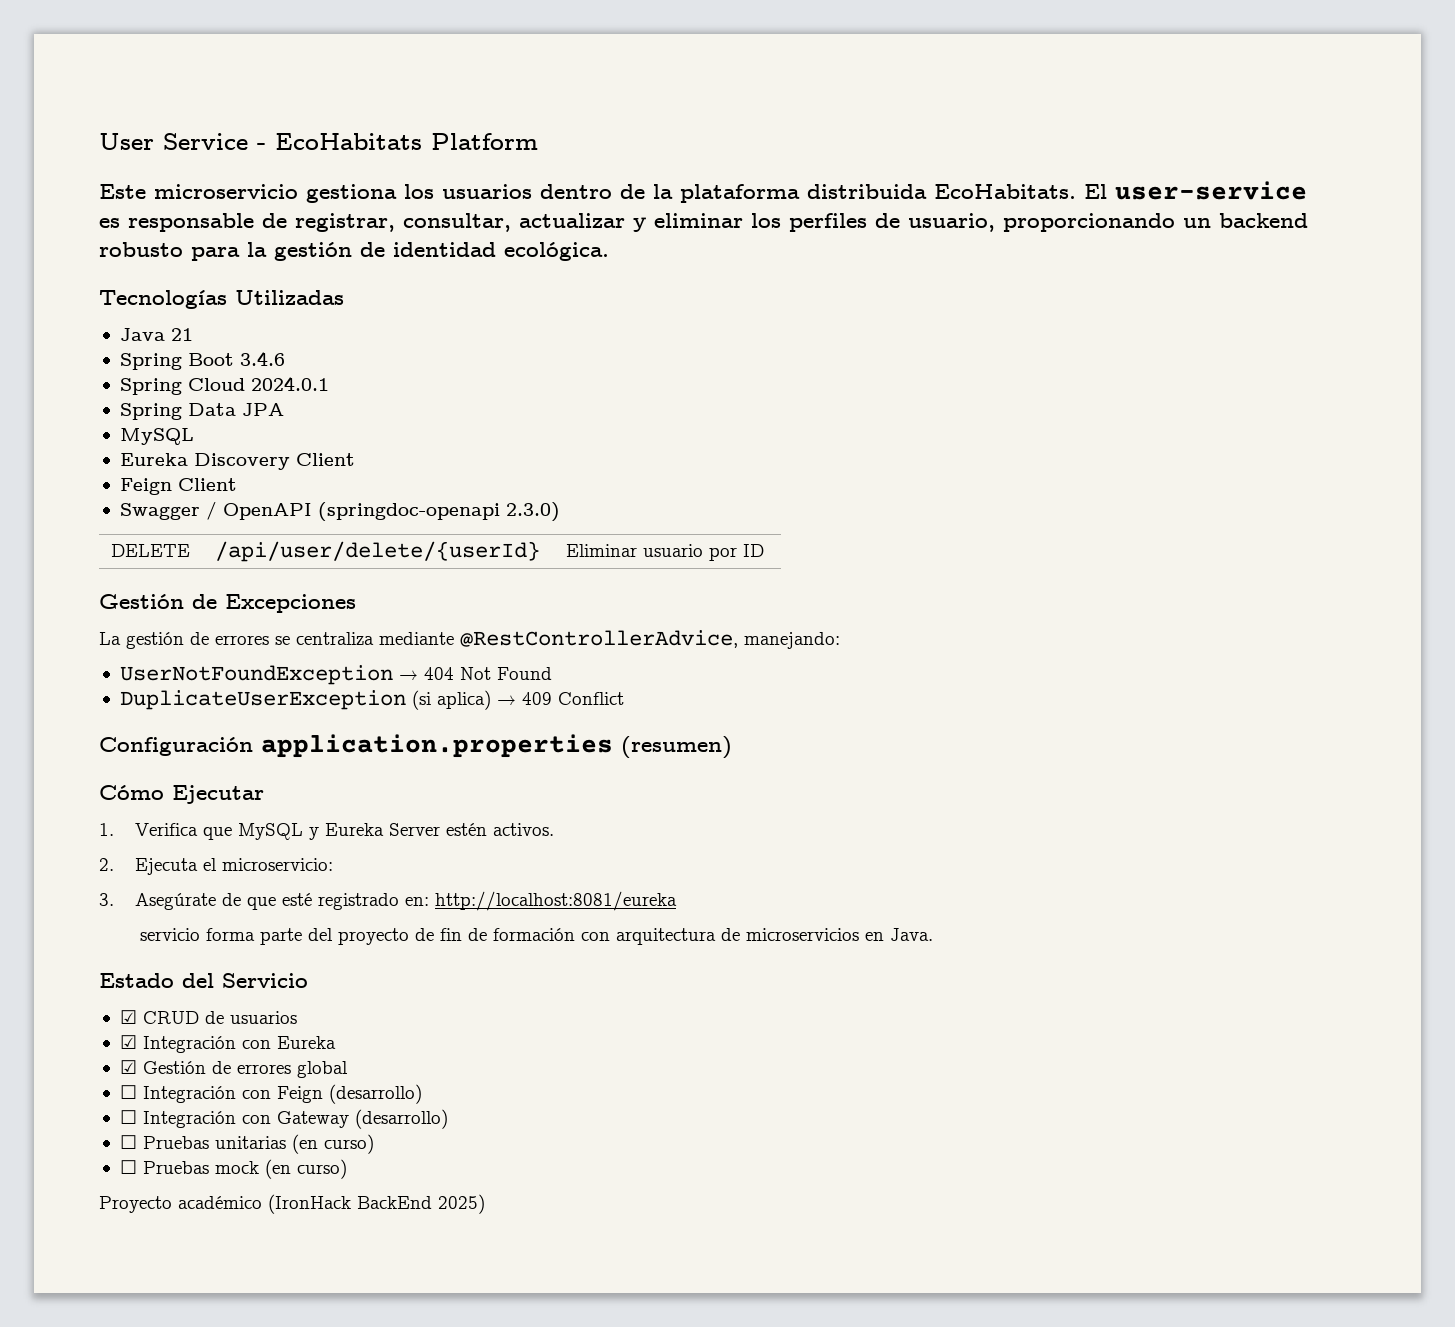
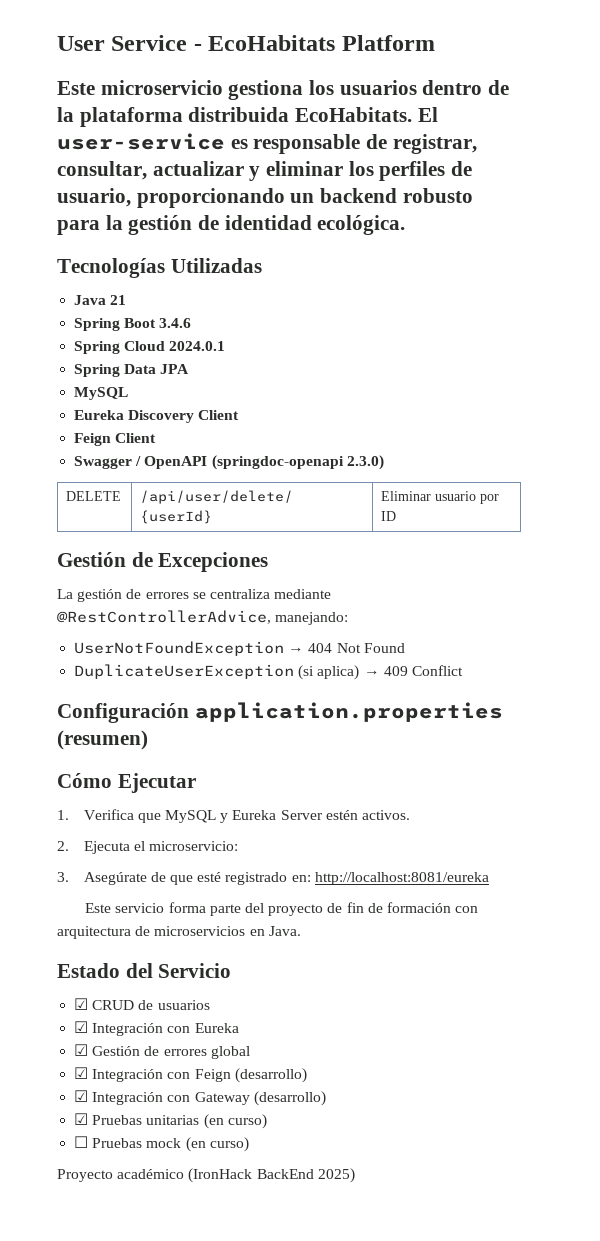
(677, 901) none -> [85,903,112,913] Este
[119,1085,137,1099] ☐ -> [74,1067,89,1079] ☑
[119,1110,137,1124] ☐ -> [74,1090,89,1102] ☑
[119,1135,137,1149] ☐ -> [74,1113,89,1125] ☑

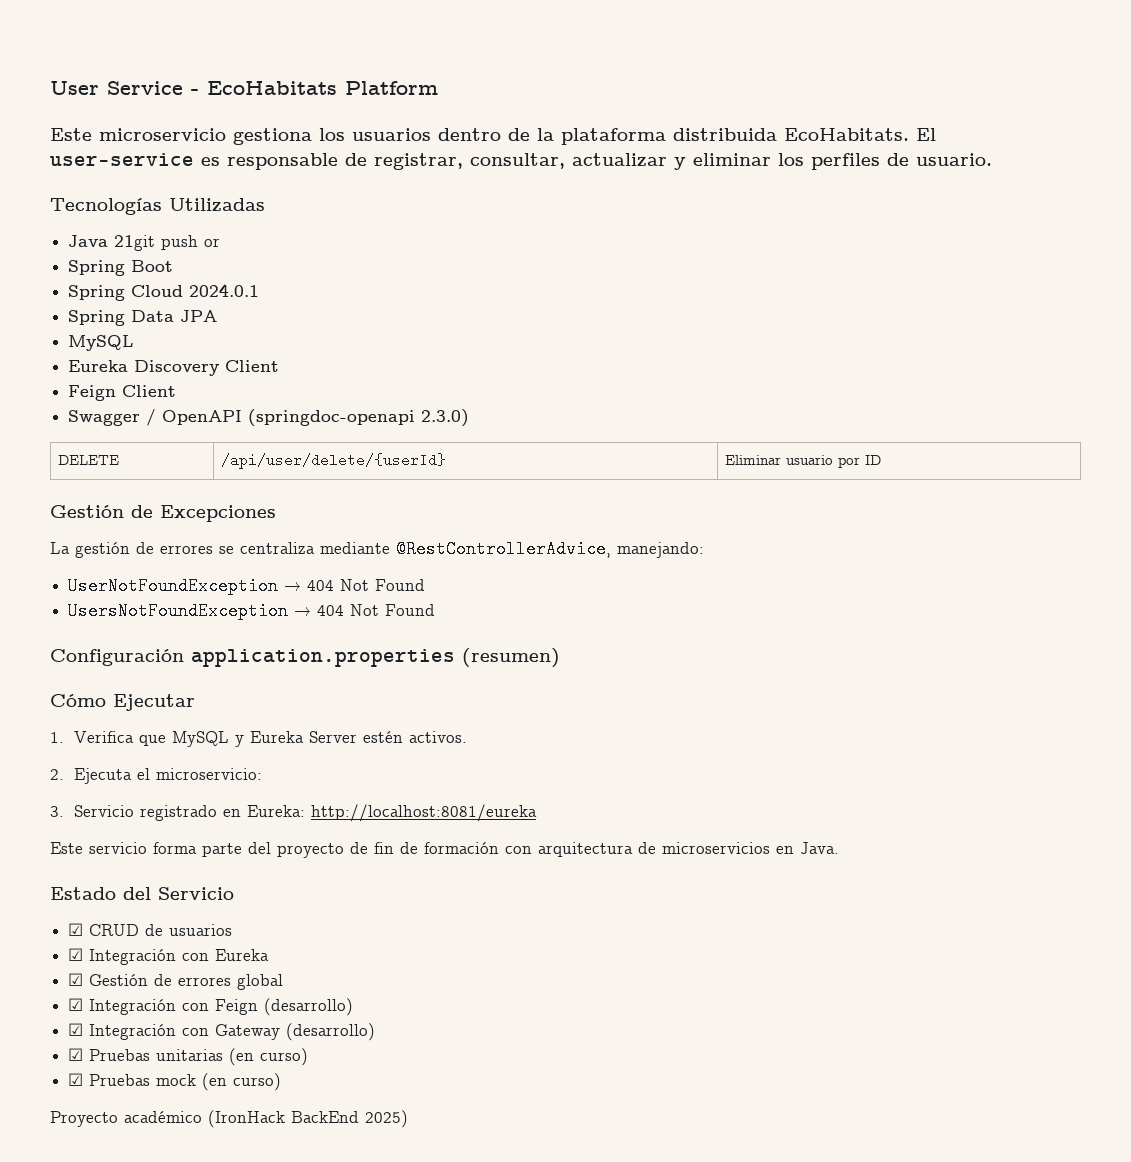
[57,188,473,208] [57,215,406,235] usuario, proporcionando un backend robusto para la gestión de identidad ecológica. -> [916,153,992,166] usuario.
[110,295,127,305] 21 -> [114,235,221,251] 21git push or
[159,318,192,328] 3.4.6 -> (174, 266) none
[74,664,463,680] DuplicateUserException (si aplica) → 409 Conflict -> [68,602,436,620] UsersNotFoundException → 404 Not Found
[83,872,311,885] Asegúrate de que esté registrado en: -> [74,805,306,821] Servicio registrado en Eureka:
[74,1136,89,1148] ☐ -> [68,1073,84,1086] ☑

